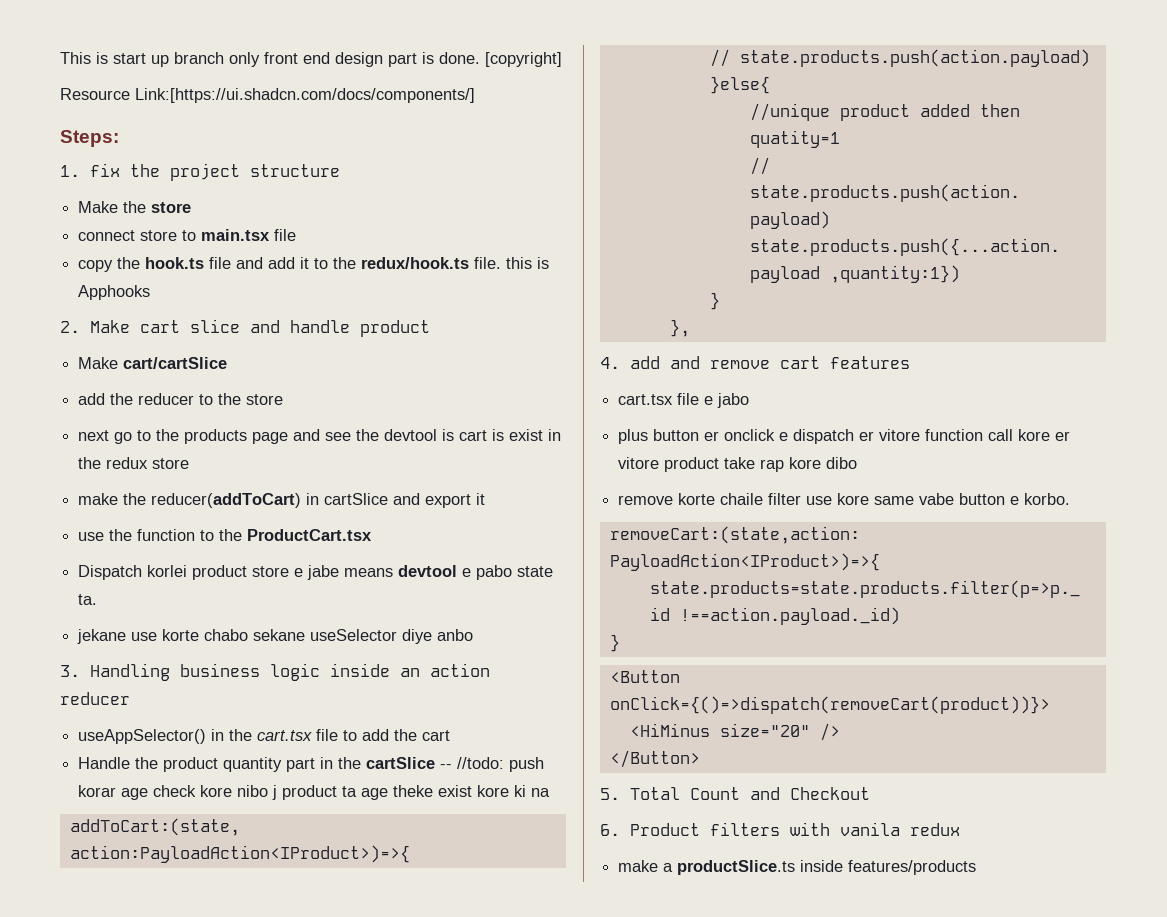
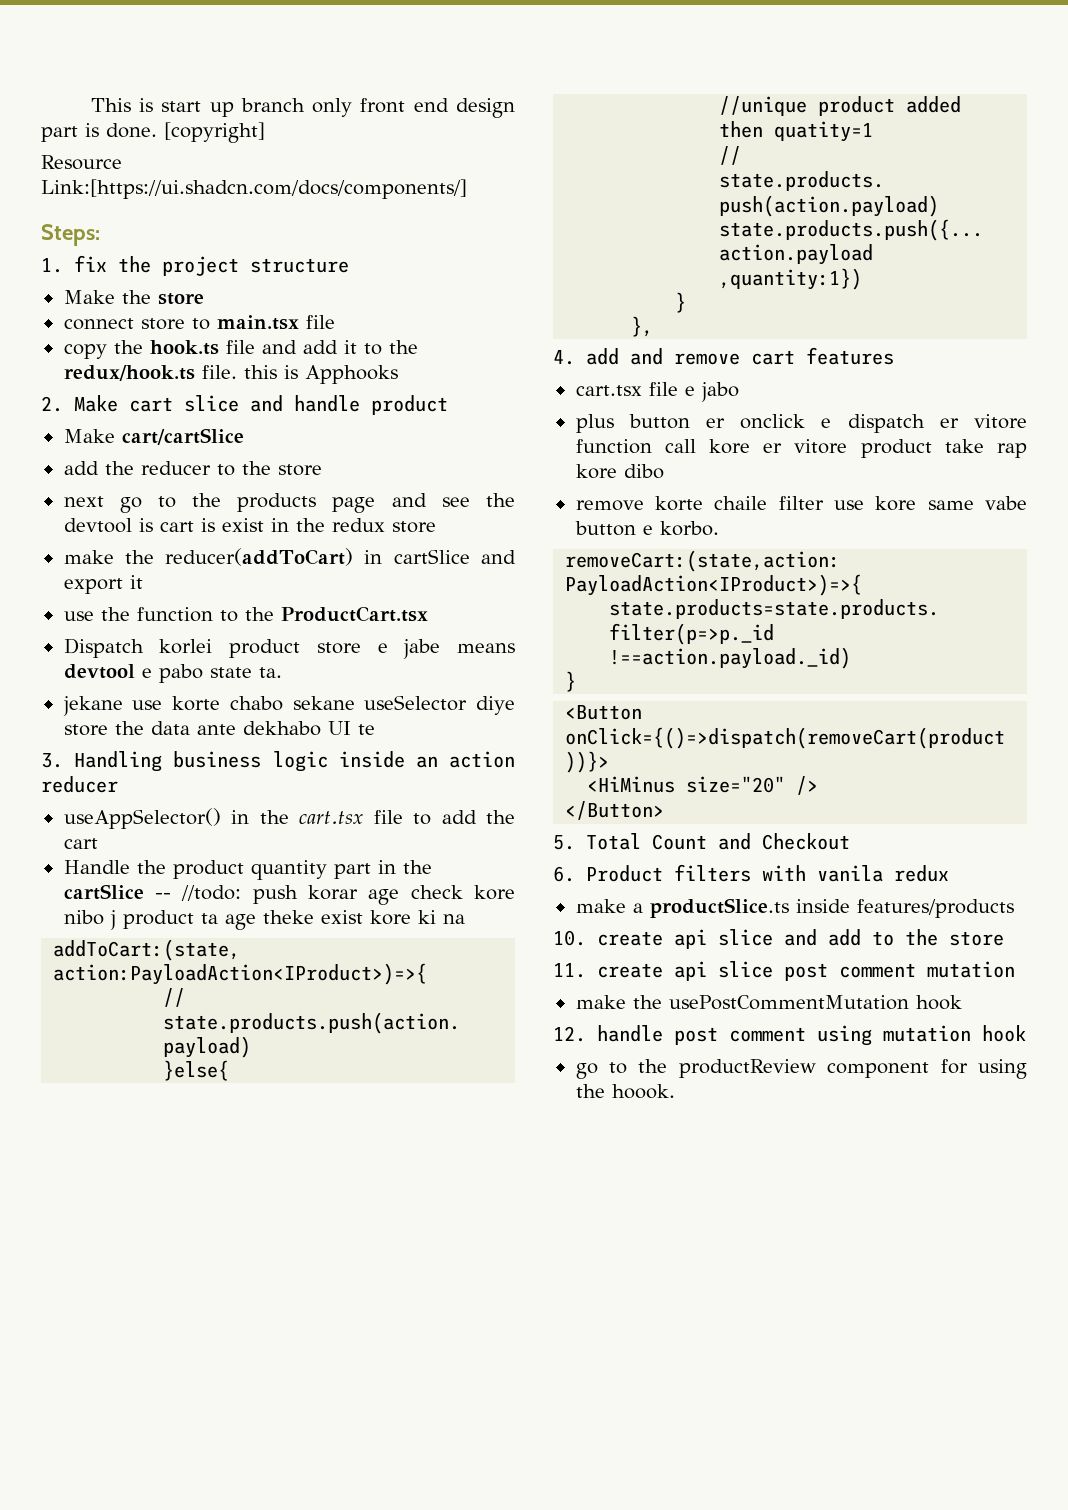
[437,629,474,641] anbo -> [63,721,375,736] store the data ante dekhabo UI te
(977, 867) none -> [553,929,1004,949] [553,961,1015,981] [575,995,962,1010] [553,1025,1026,1046] [575,1059,1027,1079] [575,1084,675,1099] // 10. create api slice and add to the store // 11. create api slice post comment mutation // make the usePostCommentMutation hook // 12. handle post comment using mutation hook // go to the productReview component for using the hoook.

